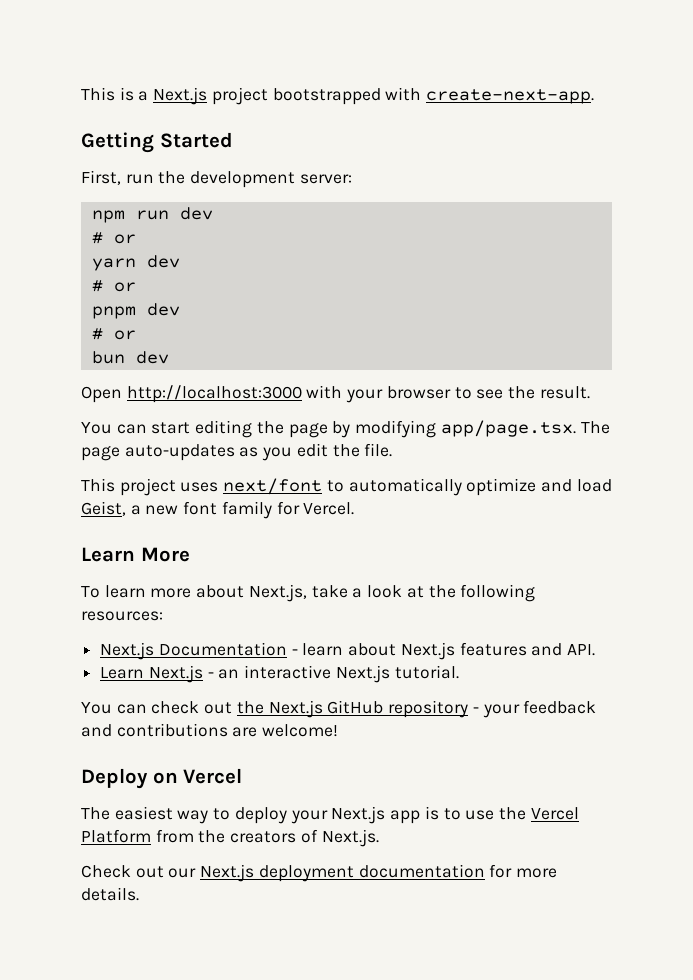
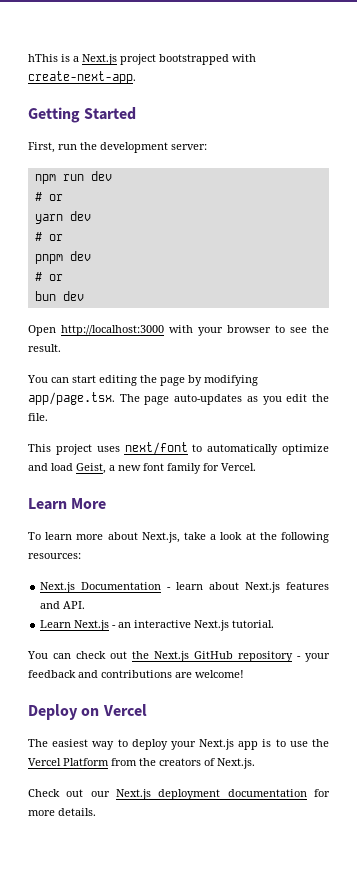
[81,87,115,101] This -> [28,54,58,62] hThis

